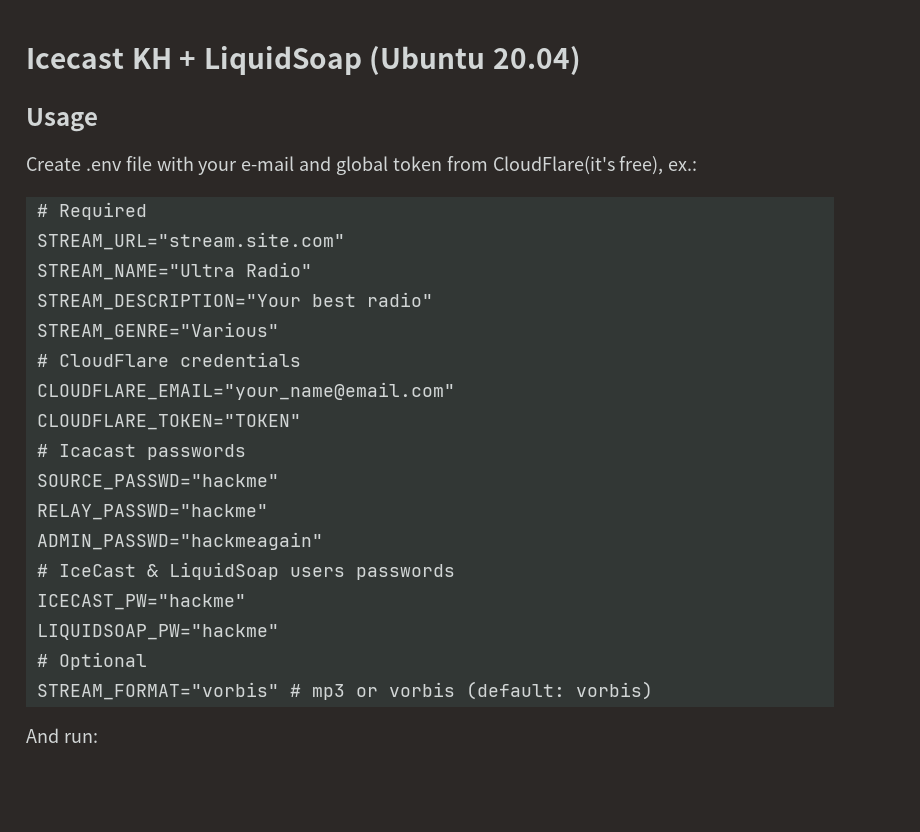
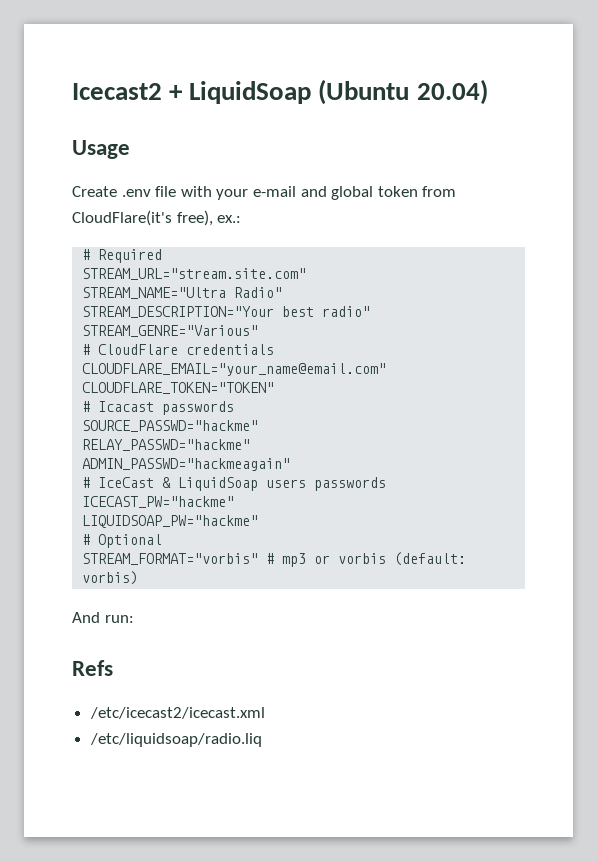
[26,48,172,69] Icecast KH -> [72,83,162,100] Icecast2
(98, 738) none -> [72,660,113,676] [89,707,265,719] [89,733,262,747] // Refs // /etc/icecast2/icecast.xml // /etc/liquidsoap/radio.liq

